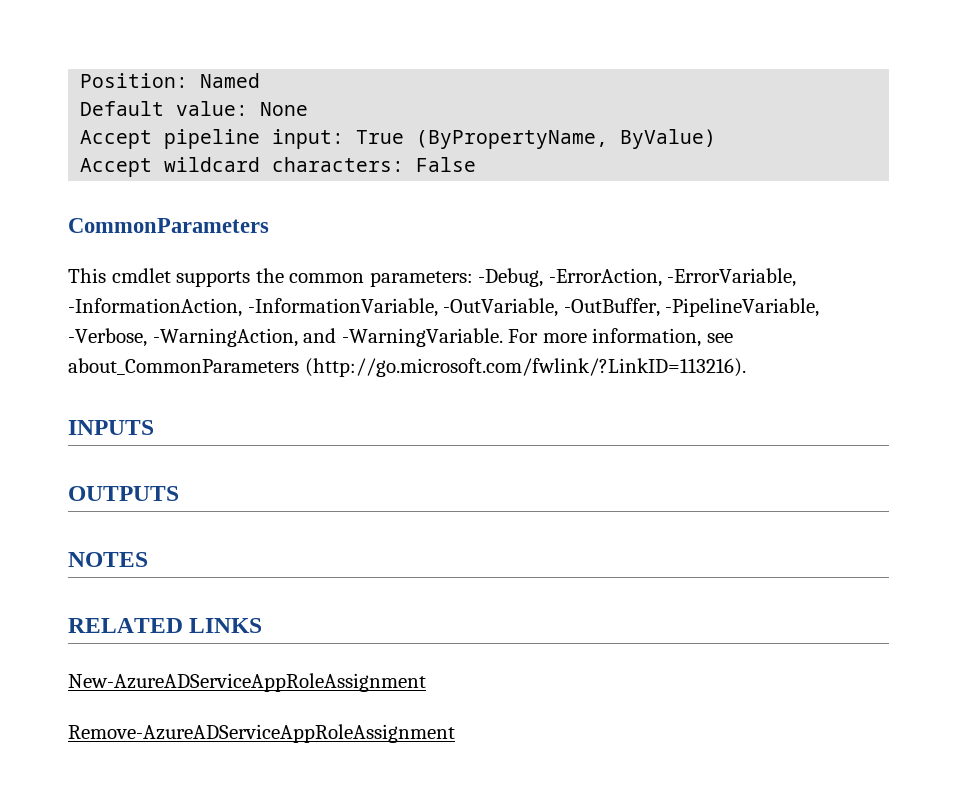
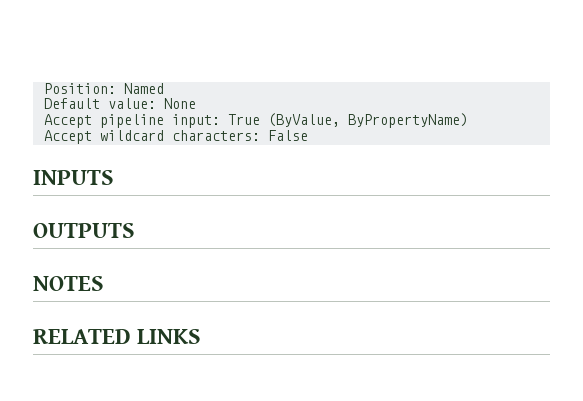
[416,129,717,149] (ByPropertyName, ByValue) -> [267,113,468,128] (ByValue, ByPropertyName)
[68,218,269,233] [68,268,797,287] [68,298,820,317] [68,328,733,347] [68,358,746,377] // CommonParameters // This cmdlet supports the common parameters: -Debug, -ErrorAction, -ErrorVariable, -InformationAction, -InformationVariable, -OutVariable, -OutBuffer, -PipelineVariable, -Verbose, -WarningAction, and -WarningVariable. For more information, see about_CommonParameters (http://go.microsoft.com/fwlink/?LinkID=113216). -> (308, 135) none
[68,673,426,692] [68,724,455,743] // New-AzureADServiceAppRoleAssignment // Remove-AzureADServiceAppRoleAssignment -> (202, 336) none

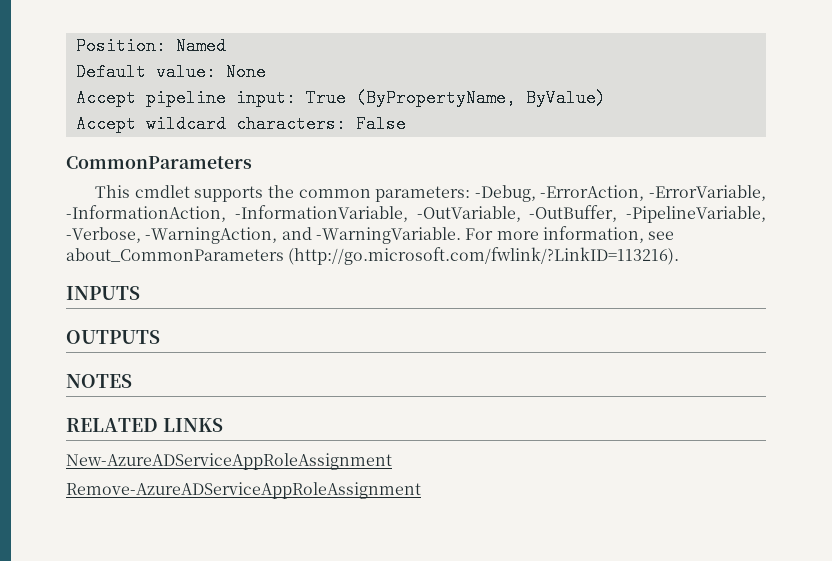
[267,113,468,128] (ByValue, ByPropertyName) -> [355,89,606,107] (ByPropertyName, ByValue)
(308, 135) none -> [66,156,252,169] [95,185,766,202] [66,205,766,223] [66,226,675,244] [66,247,680,265] // CommonParameters // This cmdlet supports the common parameters: -Debug, -ErrorAction, -ErrorVariable, -InformationAction, -InformationVariable, -OutVariable, -OutBuffer, -PipelineVariable, -Verbose, -WarningAction, and -WarningVariable. For more information, see about_CommonParameters (http://go.microsoft.com/fwlink/?LinkID=113216).
(202, 336) none -> [66,453,392,470] [66,482,421,499] // New-AzureADServiceAppRoleAssignment // Remove-AzureADServiceAppRoleAssignment

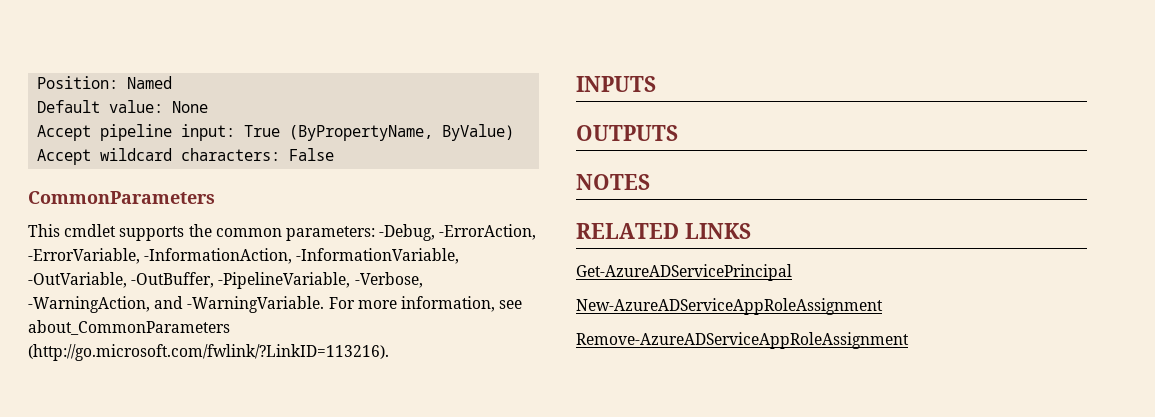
(223, 425) none -> [576,264,792,281] // Get-AzureADServicePrincipal

